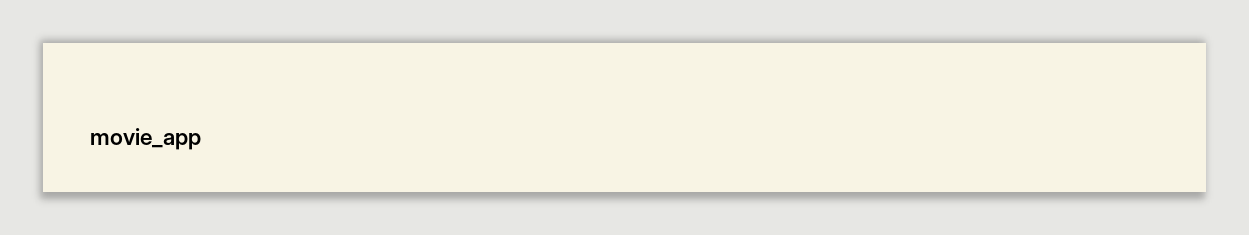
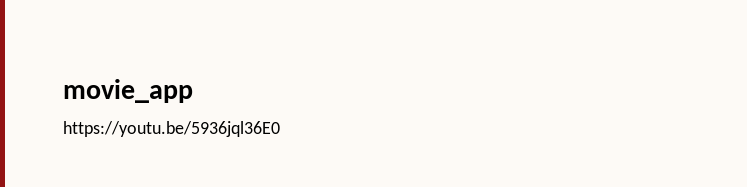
(201, 139) none -> [63,121,280,137] // https://youtu.be/5936jql36E0

